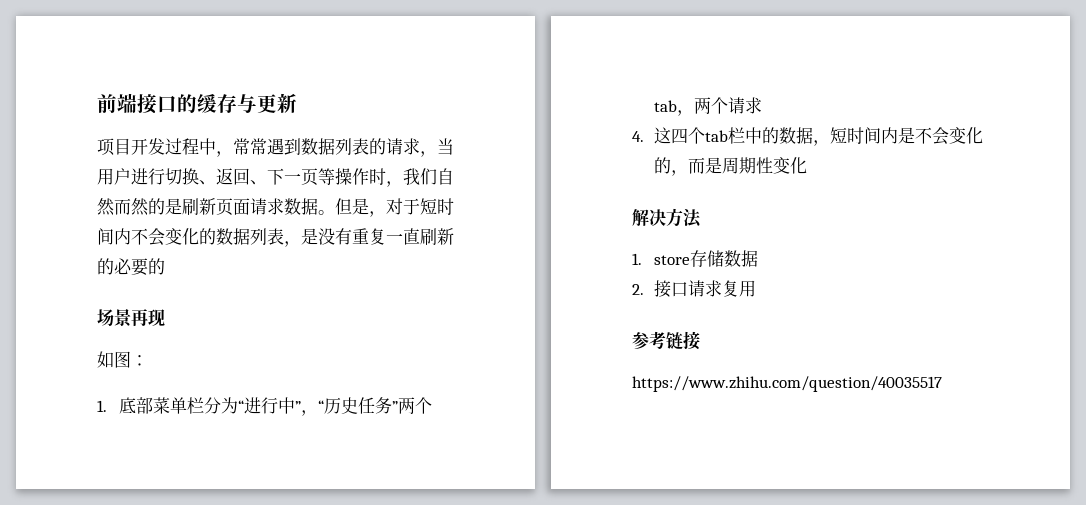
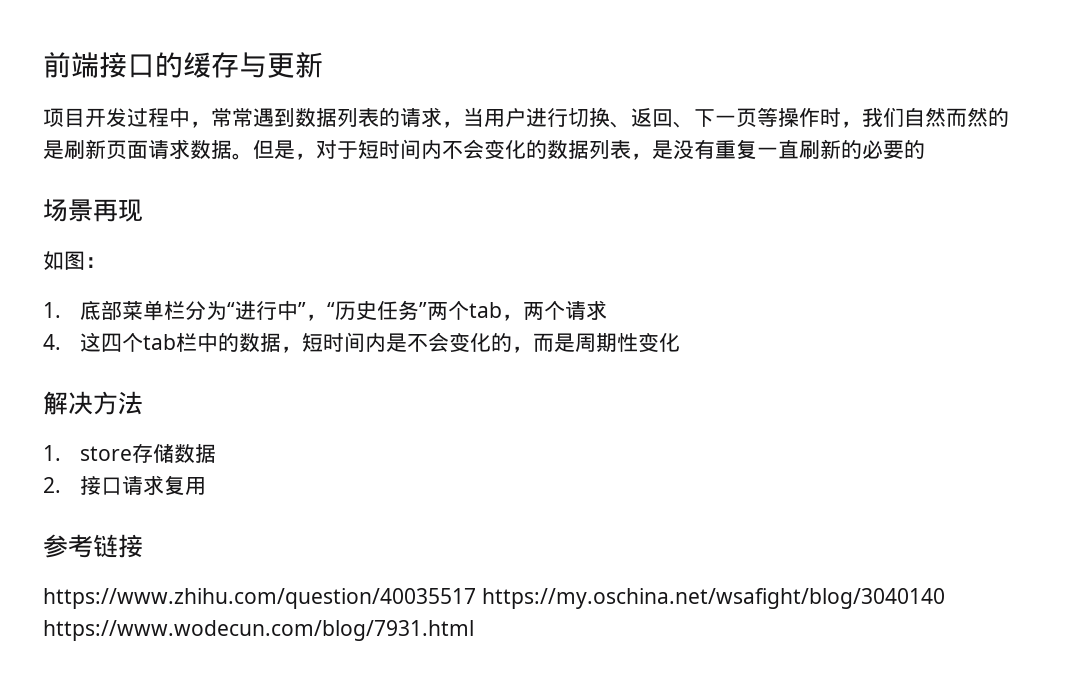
(942, 384) none -> [481,588,945,609] [43,620,474,641] https://my.oschina.net/wsafight/blog/3040140 https://www.wodecun.com/blog/7931.html

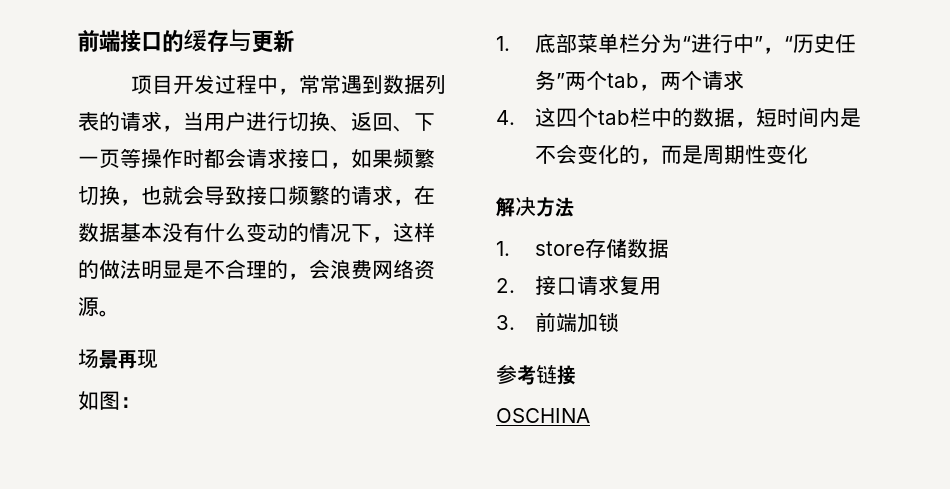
[841,107,1009,128] [43,139,925,160] ，我们自然而然的是刷新页面请求数据。但是，对于短时间内不会变化的数据列表，是没有重复一直刷新的必要的 -> [204,148,435,169] [78,185,435,206] [78,222,435,243] [78,259,435,280] [78,297,120,317] 都会请求接口，如果频繁切换，也就会导致接口频繁的请求，在数据基本没有什么变动的情况下，这样的做法明显是不合理的，会浪费网络资源。
(207, 486) none -> [496,312,620,333] // 3.前端加锁
[43,588,945,609] [43,620,474,641] https://www.zhihu.com/question/40035517 https://my.oschina.net/wsafight/blog/3040140 https://www.wodecun.com/blog/7931.html -> [496,408,590,423] OSCHINA

